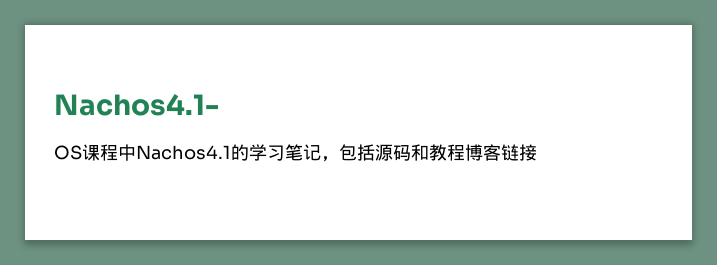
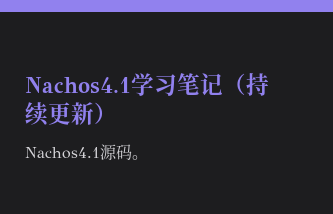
[54,93,219,116] [54,144,537,162] Nachos4.1- // OS课程中Nachos4.1的学习笔记，包括源码和教程博客链接 -> [25,73,269,96] [25,102,117,126] [25,144,148,160] Nachos4.1学习笔记（持续更新） // Nachos4.1源码。

